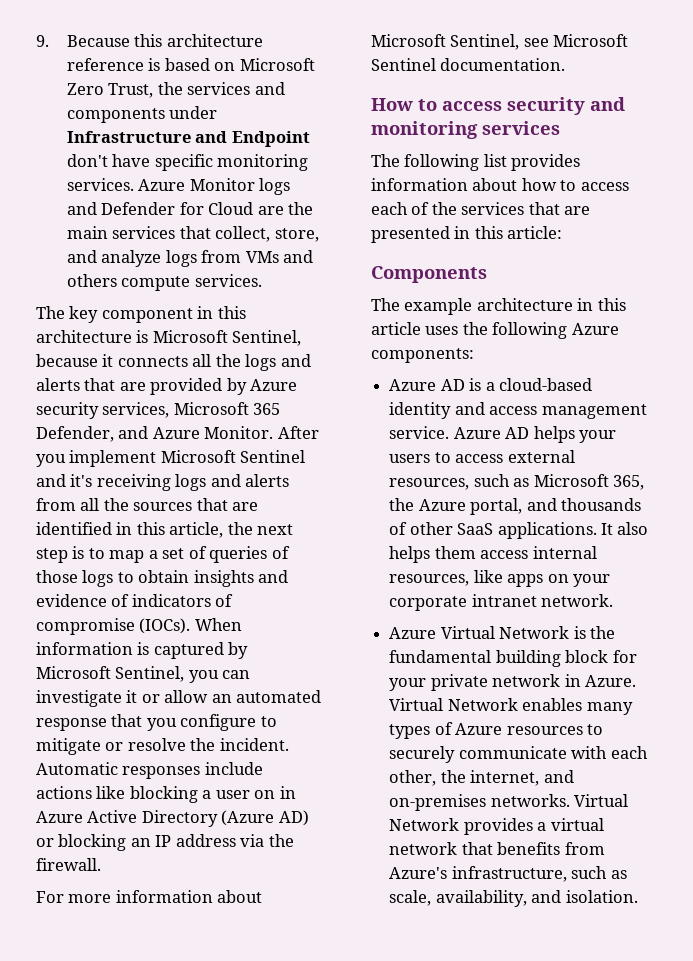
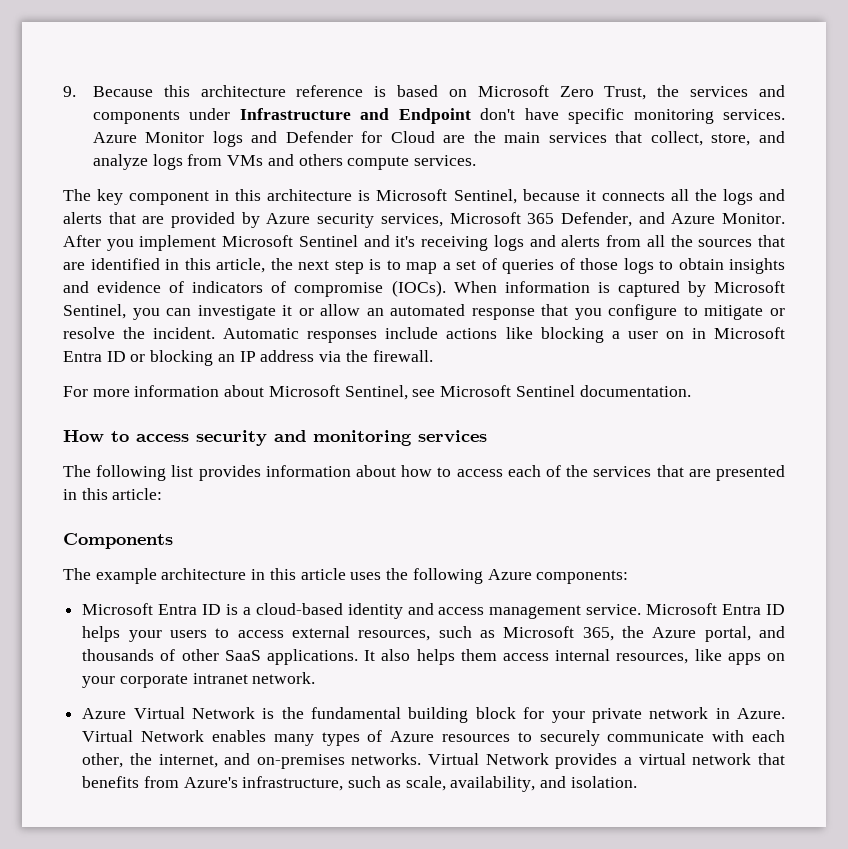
[36,810,309,827] Azure Active Directory (Azure AD) -> [714,327,786,339] [63,351,126,362] Microsoft Entra ID
[389,379,465,391] Azure AD -> [82,603,222,615] Microsoft Entra ID
[453,427,530,439] Azure AD -> [646,603,786,615] Microsoft Entra ID

